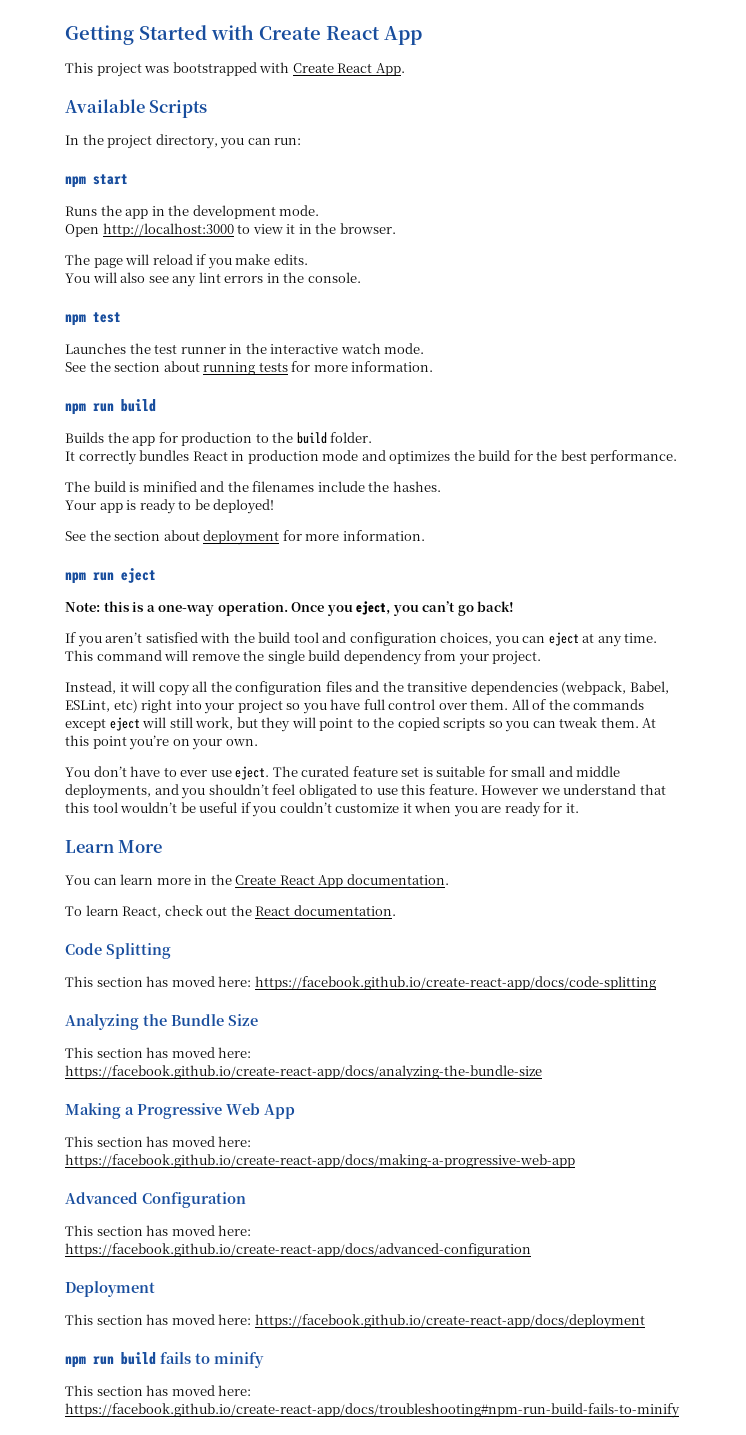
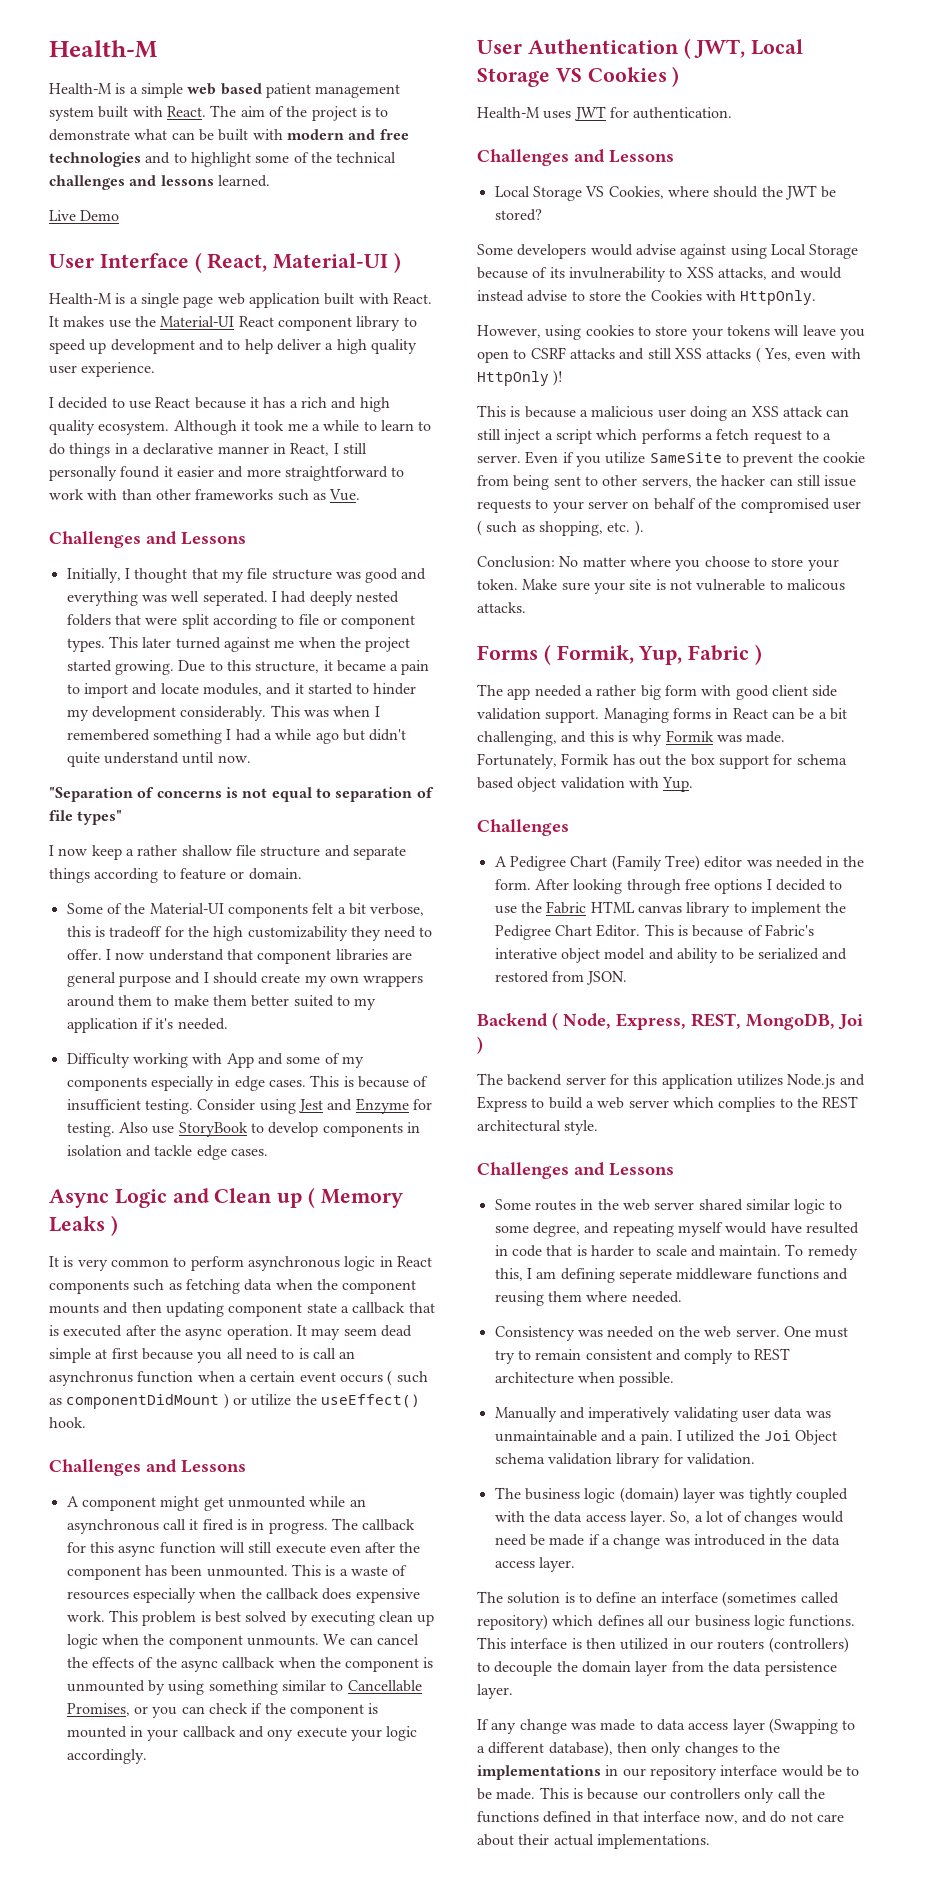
[65,25,422,45] [65,62,405,77] [65,99,208,118] [65,134,302,149] [65,174,128,188] [65,205,320,219] [65,223,396,237] [65,254,308,269] [65,272,361,287] [65,312,121,326] [65,343,425,354] [65,361,434,375] [65,399,156,415] [65,432,373,446] [65,450,678,465] [65,481,441,492] [65,499,275,514] [65,530,425,545] [65,568,156,584] [65,601,515,616] [65,632,658,647] [65,650,542,665] [65,681,669,696] [65,699,645,714] [65,717,657,732] [65,735,258,750] [65,766,621,780] [65,784,666,799] [65,802,579,817] [65,840,163,853] [65,874,449,888] [65,905,396,918] [65,943,171,959] [65,976,656,990] [65,1014,258,1030] [65,1047,252,1058] [65,1065,542,1080] [65,1103,295,1119] [65,1136,252,1147] [65,1154,575,1168] [65,1192,246,1208] [65,1225,252,1236] [65,1243,531,1257] [65,1281,155,1297] [65,1314,645,1329] [65,1352,264,1368] [65,1385,252,1396] [65,1403,680,1418] Getting Started with Create React App // This project was bootstrapped with Create React App. // Available Scripts // In the project directory, you can run: // npm start // Runs the app in the development mode. // Open http://localhost:3000 to view it in the browser. // The page will reload if you make edits. // You will also see any lint errors in the console. // npm test // Launches the test runner in the interactive watch mode. // See the section about running tests for more information. // npm run build // Builds the app for production to the build folder. // It correctly bundles React in production mode and optimizes the build for the best performance. // The build is minified and the filenames include the hashes. // Your app is ready to be deployed! // See the section about deployment for more information. // npm run eject // Note: this is a one-way operation. Once you eject, you can’t go back! // If you aren’t satisfied with the build tool and configuration choices, you can eject at any time. This command will remove the single build dependency from your project. // Instead, it will copy all the configuration files and the transitive dependencies (webpack, Babel, ESLint, etc) right into your project so you have full control over them. All of the commands except eject will still work, but they will point to the copied scripts so you can tweak them. At this point you’re on your own. // You don’t have to ever use eject. The curated feature set is suitable for small and middle deployments, and you shouldn’t feel obligated to use this feature. However we understand that this tool wouldn’t be useful if you couldn’t customize it when you are ready for it. // Learn More // You can learn more in the Create React App documentation. // To learn React, check out the React documentation. // Code Splitting // This section has moved here: https://facebook.github.io/create-react-app/docs/code-splitting // Analyzing the Bundle Size // This section has moved here: https://facebook.github.io/create-react-app/docs/analyzing-the-bundle-size // Making a Progressive Web App // This section has moved here: https://facebook.github.io/create-react-app/docs/making-a-progressive-web-app // Advanced Configuration // This section has moved here: https://facebook.github.io/create-react-app/docs/advanced-configuration // Deployment // This section has moved here: https://facebook.github.io/create-react-app/docs/deployment // npm run build fails to minify // This section has moved here: https://facebook.github.io/create-react-app/docs/troubleshooting#npm-run-build-fails-to-minify -> [49,40,158,58] [49,83,401,98] [49,105,389,121] [49,129,409,141] [49,152,397,167] [49,175,270,190] [49,210,120,221] [49,252,402,273] [49,293,432,308] [49,316,417,331] [49,339,417,354] [49,362,156,377] [49,397,390,412] [49,420,432,435] [49,443,367,458] [49,466,405,481] [49,489,361,501] [49,531,246,548] [66,568,427,583] [66,591,399,606] [66,614,416,629] [66,636,411,652] [66,660,430,675] [66,683,417,698] [66,705,380,721] [66,729,407,744] [66,752,251,767] [49,787,434,802] [49,810,123,825] [49,845,406,860] [49,868,302,883] [66,903,425,918] [66,926,433,941] [66,949,412,964] [66,972,424,987] [66,995,377,1010] [66,1018,228,1033] [66,1053,364,1068] [66,1075,429,1091] [66,1098,432,1114] [66,1122,420,1137] [66,1145,268,1160] [49,1187,403,1208] [49,1215,118,1236] [49,1256,432,1271] [49,1279,417,1294] [49,1302,435,1317] [49,1325,412,1340] [49,1348,356,1363] [49,1370,428,1386] [49,1393,420,1409] [49,1417,86,1428] [49,1459,246,1476] [66,1496,366,1511] [66,1518,416,1534] [66,1542,421,1557] [66,1564,408,1580] [66,1588,420,1603] [66,1610,435,1626] [66,1634,419,1649] [66,1657,434,1672] [66,1680,422,1695] [66,1703,379,1718] [66,1726,418,1741] [66,1749,147,1764] [477,38,804,59] [477,66,680,87] [477,106,733,121] [477,149,674,166] [494,185,837,201] [494,209,542,221] [477,244,859,259] [477,267,842,282] [477,290,817,305] [477,325,865,340] [477,347,861,363] [477,370,564,386] [477,405,850,421] [477,429,832,444] [477,451,865,467] [477,475,857,490] [477,498,861,513] [477,520,644,536] [477,556,839,571] [477,579,845,594] [477,602,526,613] [477,644,763,665] [477,684,838,700] [477,708,847,723] [477,730,786,746] [477,753,847,769] [477,777,694,792] [477,819,569,836] [494,855,865,871] [494,879,843,894] [494,901,847,917] [494,924,814,940] [494,948,848,963] [494,971,628,985] [477,1012,863,1030] [477,1036,483,1054] [477,1073,865,1089] [477,1096,859,1112] [477,1120,599,1135] [477,1162,674,1179] [494,1199,843,1214] [494,1222,859,1237] [494,1244,858,1260] [494,1268,848,1283] [494,1291,682,1306] [494,1326,849,1341] [494,1348,790,1364] [494,1372,675,1387] [494,1407,831,1422] [494,1430,838,1445] [494,1453,755,1468] [494,1487,848,1503] [494,1511,844,1526] [494,1534,840,1549] [494,1557,575,1572] [477,1591,839,1607] [477,1614,856,1630] [477,1637,849,1653] [477,1661,837,1676] [477,1684,513,1699] [477,1718,856,1734] [477,1741,781,1757] [477,1765,860,1780] [477,1787,825,1803] [477,1811,844,1824] [477,1834,710,1849] Health-M // Health-M is a simple web based patient management system built with React. The aim of the project is to demonstrate what can be built with modern and free technologies and to highlight some of the technical challenges and lessons learned. // Live Demo // User Interface ( React, Material-UI ) // Health-M is a single page web application built with React. It makes use the Material-UI React component library to speed up development and to help deliver a high quality user experience. // I decided to use React because it has a rich and high quality ecosystem. Although it took me a while to learn to do things in a declarative manner in React, I still personally found it easier and more straightforward to work with than other frameworks such as Vue. // Challenges and Lessons // Initially, I thought that my file structure was good and everything was well seperated. I had deeply nested folders that were split according to file or component types. This later turned against me when the project started growing. Due to this structure, it became a pain to import and locate modules, and it started to hinder my development considerably. This was when I remembered something I had a while ago but didn't quite understand until now. // "Separation of concerns is not equal to separation of file types" // I now keep a rather shallow file structure and separate things according to feature or domain. // Some of the Material-UI components felt a bit verbose, this is tradeoff for the high customizability they need to offer. I now understand that component libraries are general purpose and I should create my own wrappers around them to make them better suited to my application if it's needed. // Difficulty working with App and some of my components especially in edge cases. This is because of insufficient testing. Consider using Jest and Enzyme for testing. Also use StoryBook to develop components in isolation and tackle edge cases. // Async Logic and Clean up ( Memory Leaks ) // It is very common to perform asynchronous logic in React components such as fetching data when the component mounts and then updating component state a callback that is executed after the async operation. It may seem dead simple at first because you all need to is call an asynchronus function when a certain event occurs ( such as componentDidMount ) or utilize the useEffect() hook. // Challenges and Lessons // A component might get unmounted while an asynchronous call it fired is in progress. The callback for this async function will still execute even after the component has been unmounted. This is a waste of resources especially when the callback does expensive work. This problem is best solved by executing clean up logic when the component unmounts. We can cancel the effects of the async callback when the component is unmounted by using something similar to Cancellable Promises, or you can check if the component is mounted in your callback and ony execute your logic accordingly. // User Authentication ( JWT, Local Storage VS Cookies ) // Health-M uses JWT for authentication. // Challenges and Lessons // Local Storage VS Cookies, where should the JWT be stored? // Some developers would advise against using Local Storage because of its invulnerability to XSS attacks, and would instead advise to store the Cookies with HttpOnly. // However, using cookies to store your tokens will leave you open to CSRF attacks and still XSS attacks ( Yes, even with HttpOnly )! // This is because a malicious user doing an XSS attack can still inject a script which performs a fetch request to a server. Even if you utilize SameSite to prevent the cookie from being sent to other servers, the hacker can still issue requests to your server on behalf of the compromised user ( such as shopping, etc. ). // Conclusion: No matter where you choose to store your token. Make sure your site is not vulnerable to malicous attacks. // Forms ( Formik, Yup, Fabric ) // The app needed a rather big form with good client side validation support. Managing forms in React can be a bit challenging, and this is why Formik was made. Fortunately, Formik has out the box support for schema based object validation with Yup. // Challenges // A Pedigree Chart (Family Tree) editor was needed in the form. After looking through free options I decided to use the Fabric HTML canvas library to implement the Pedigree Chart Editor. This is because of Fabric's interative object model and ability to be serialized and restored from JSON. // Backend ( Node, Express, REST, MongoDB, Joi ) // The backend server for this application utilizes Node.js and Express to build a web server which complies to the REST architectural style. // Challenges and Lessons // Some routes in the web server shared similar logic to some degree, and repeating myself would have resulted in code that is harder to scale and maintain. To remedy this, I am defining seperate middleware functions and reusing them where needed. // Consistency was needed on the web server. One must try to remain consistent and comply to REST architecture when possible. // Manually and imperatively validating user data was unmaintainable and a pain. I utilized the Joi Object schema validation library for validation. // The business logic (domain) layer was tightly coupled with the data access layer. So, a lot of changes would need be made if a change was introduced in the data access layer. // The solution is to define an interface (sometimes called repository) which defines all our business logic functions. This interface is then utilized in our routers (controllers) to decouple the domain layer from the data persistence layer. // If any change was made to data access layer (Swapping to a different database), then only changes to the implementations in our repository interface would be to be made. This is because our controllers only call the functions defined in that interface now, and do not care about their actual implementations.

